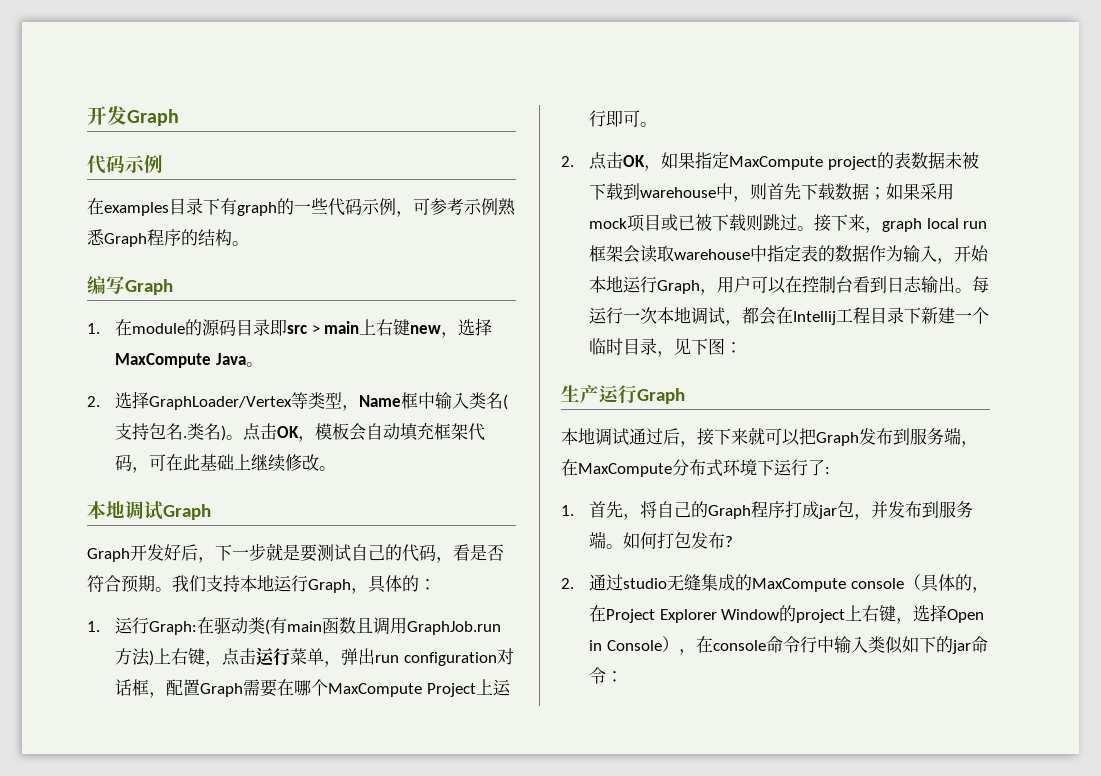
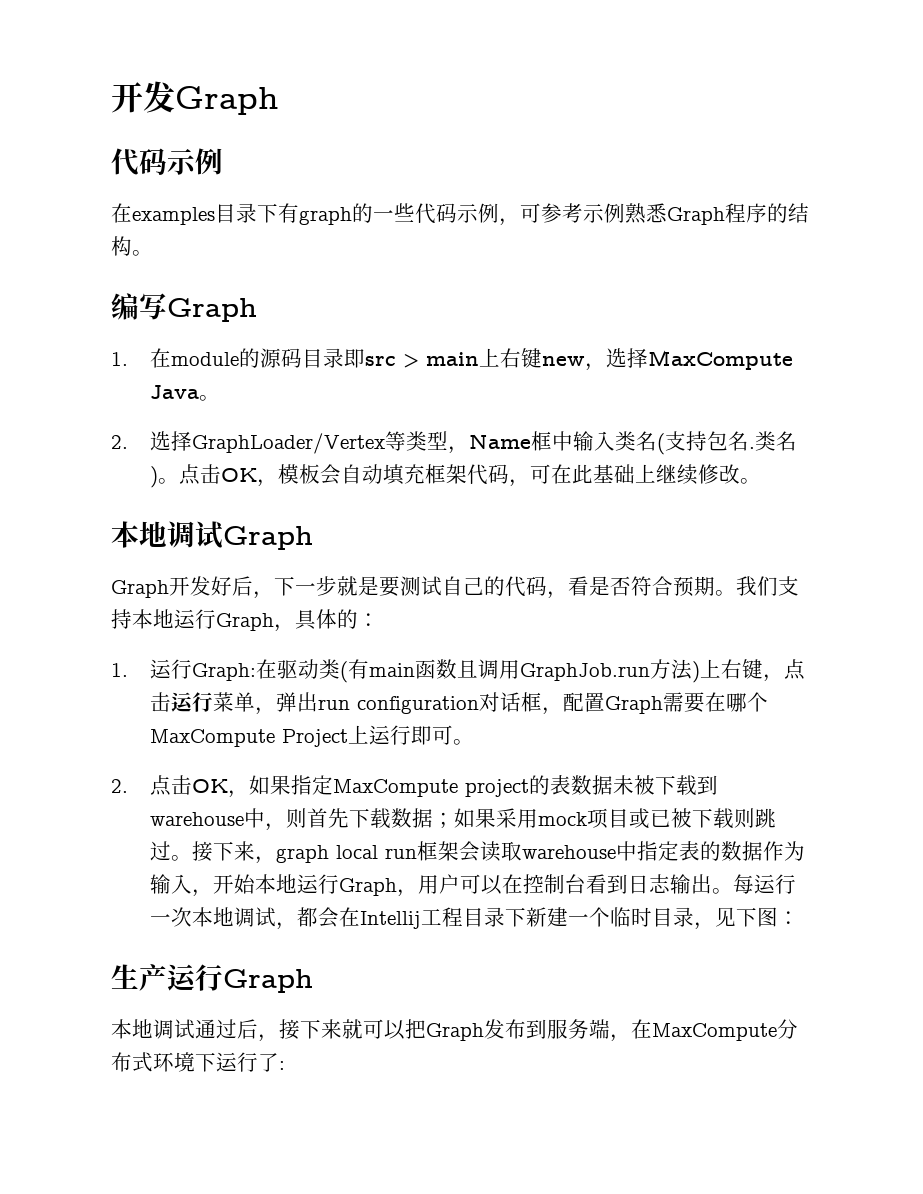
[561,501,974,520] [589,531,734,549] [561,574,989,593] [589,604,985,624] [589,636,988,655] [589,667,624,684] // 1.首先，将自己的Graph程序打成jar包，并发布到服务端。如何打包发布? // 2.通过studio无缝集成的MaxCompute console（具体的，在Project Explorer Window的project上右键，选择Open in Console），在console命令行中输入类似如下的jar命令： -> (285, 1065) none

